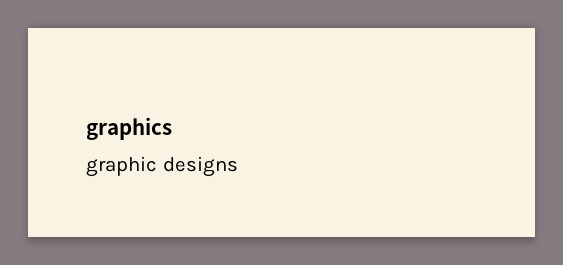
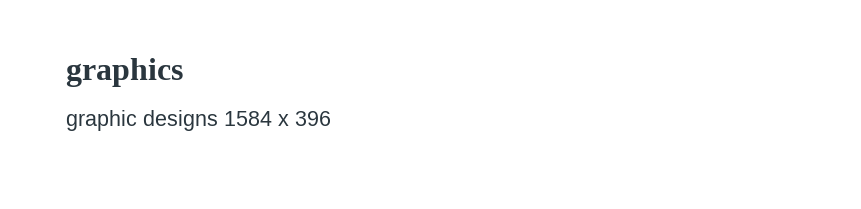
(238, 166) none -> [224,111,331,126] 1584 x 396

